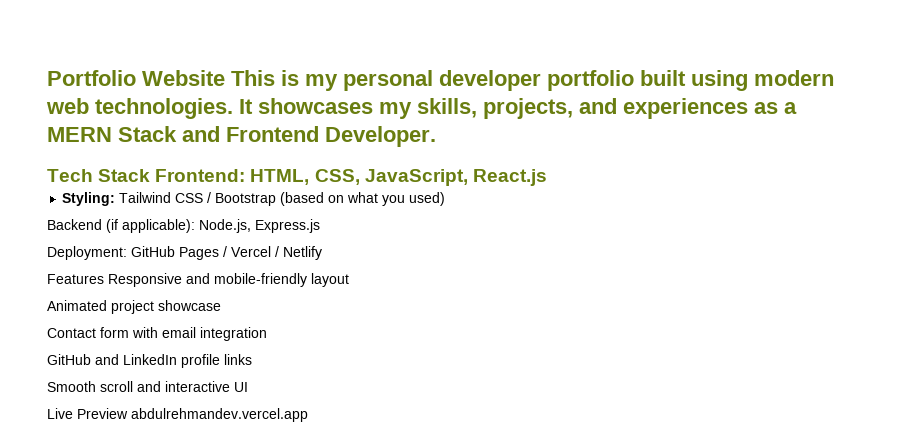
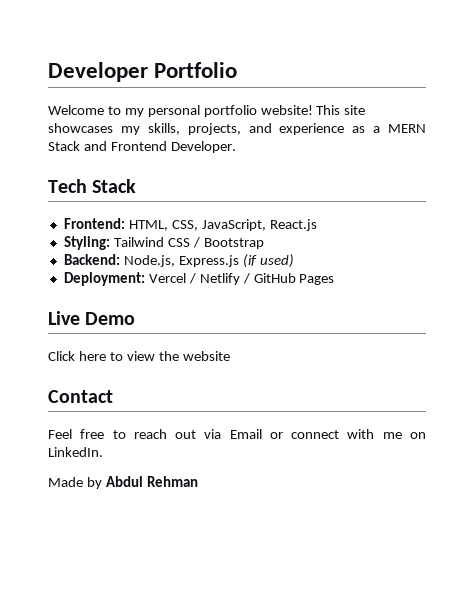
(47, 78) none -> [48,62,148,82] Developer
[142,70,834,91] [46,98,253,119] Website This is my personal developer portfolio built using modern web technologies. It -> [48,105,366,117] // Welcome to my personal portfolio website! This site
[623,98,748,119] experiences -> [279,123,345,135] experience
(151, 175) none -> (137, 186) //
[280,192,446,206] [47,219,320,233] [47,246,322,260] [47,273,349,287] [47,300,221,314] [47,327,267,341] [47,354,252,368] [47,381,248,392] [47,408,308,422] (based on what you used) // Backend (if applicable): Node.js, Express.js // Deployment: GitHub Pages / Vercel / Netlify // Features Responsive and mobile-friendly layout // Animated project showcase // Contact form with email integration // GitHub and LinkedIn profile links // Smooth scroll and interactive UI // Live Preview abdulrehmandev.vercel.app -> [63,254,294,268] [63,272,335,286] [48,311,136,325] [48,351,230,361] [48,390,113,403] [48,429,426,439] [48,447,103,457] [48,476,198,489] // Backend: Node.js, Express.js (if used) // Deployment: Vercel / Netlify / GitHub Pages // Live Demo // Click here to view the website // Contact // Feel free to reach out via Email or connect with me on LinkedIn. // Made by Abdul Rehman

